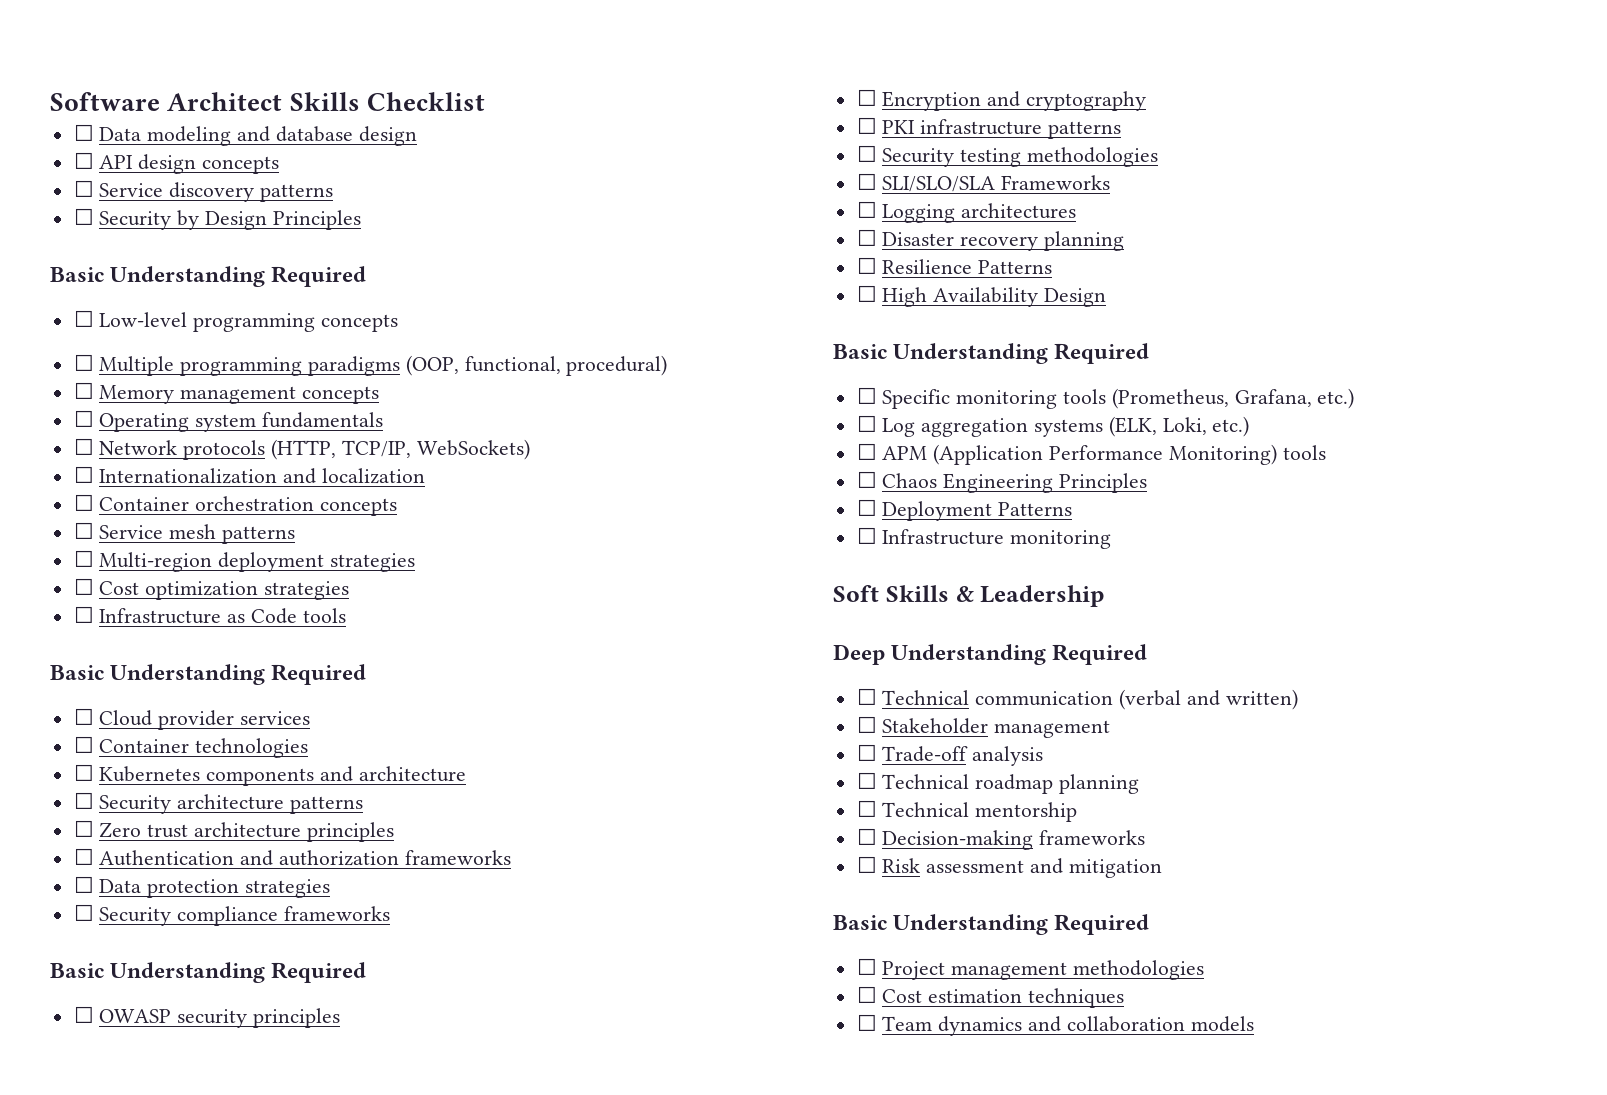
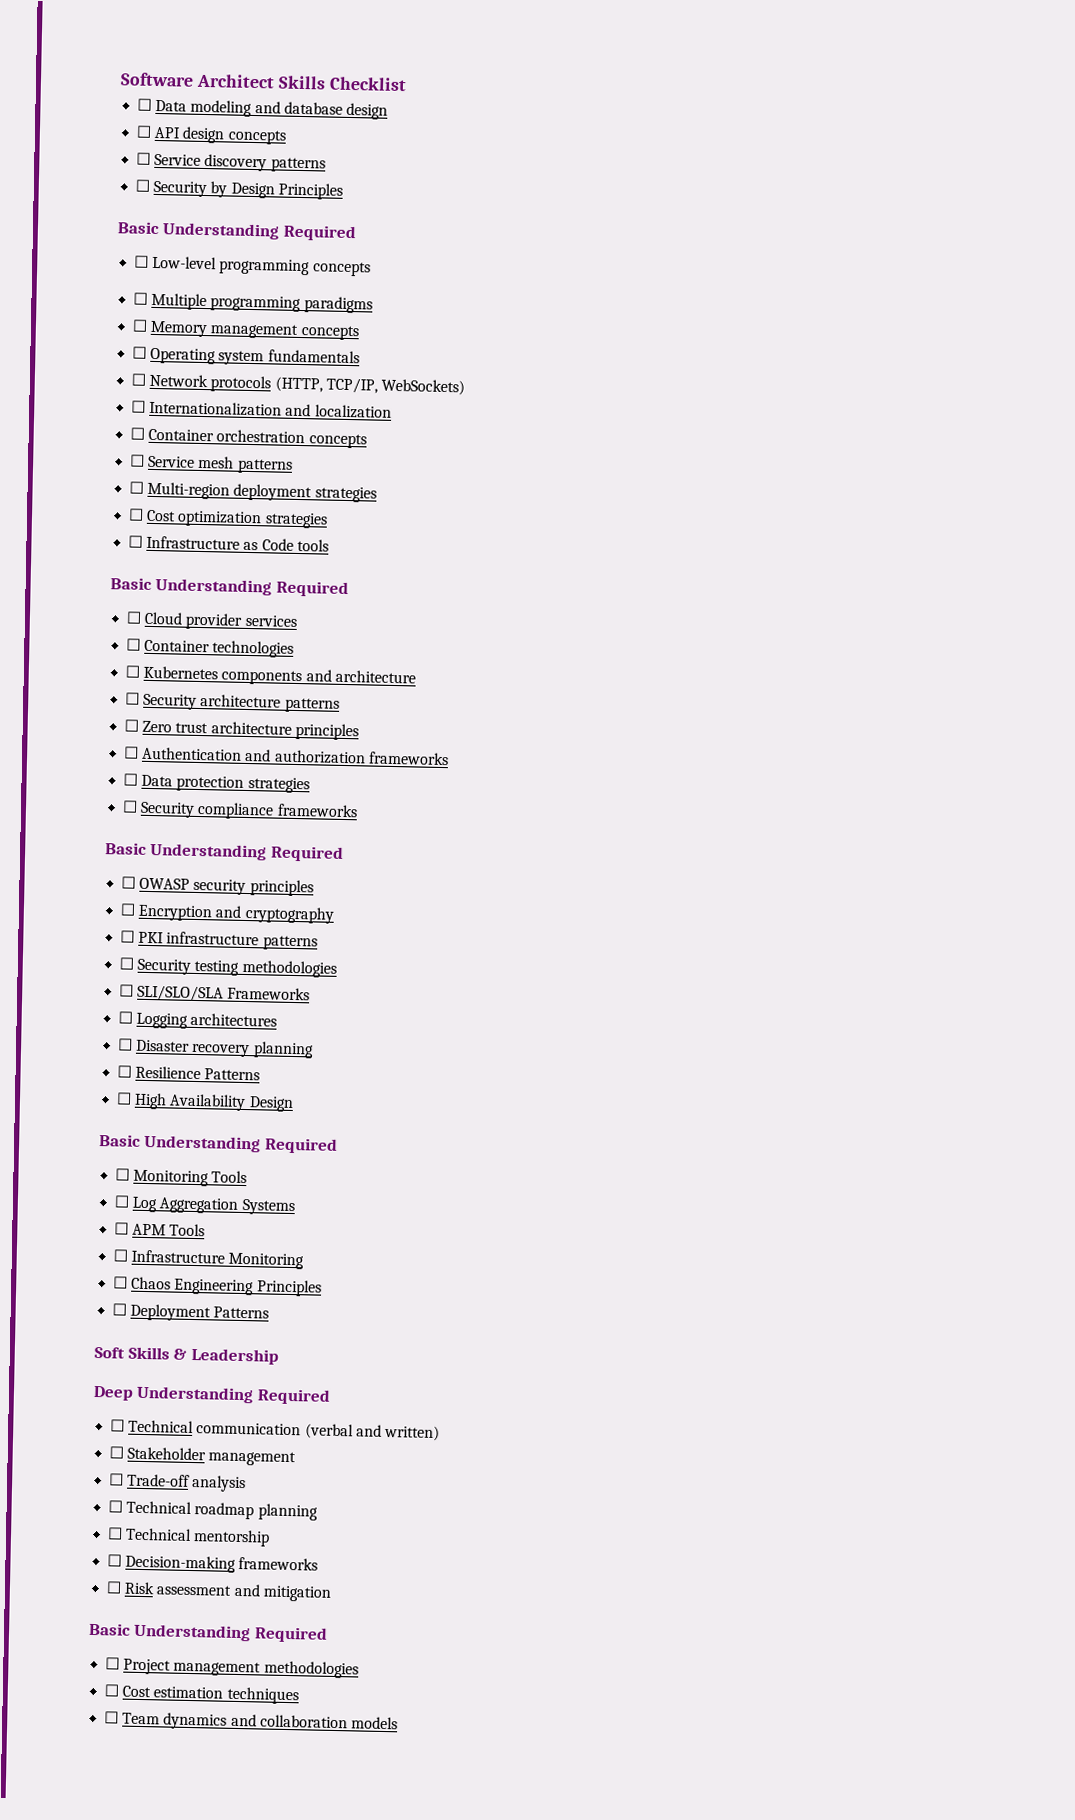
[405,355,668,376] (OOP, functional, procedural) -> (373, 305) none
[882,388,1355,409] [856,415,1250,437] [856,443,1326,465] Specific monitoring tools (Prometheus, Grafana, etc.) // ☐ Log aggregation systems (ELK, Loki, etc.) // ☐ APM (Application Performance Monitoring) tools -> [133,1169,248,1187] [114,1195,295,1216] [114,1222,206,1237] [113,1249,305,1270] Monitoring Tools // ☐ Log Aggregation Systems // ☐ APM Tools // ☐ Infrastructure Monitoring
[856,527,1112,549] // ☐ Infrastructure monitoring -> (270, 1312) none

